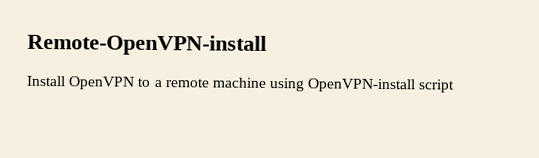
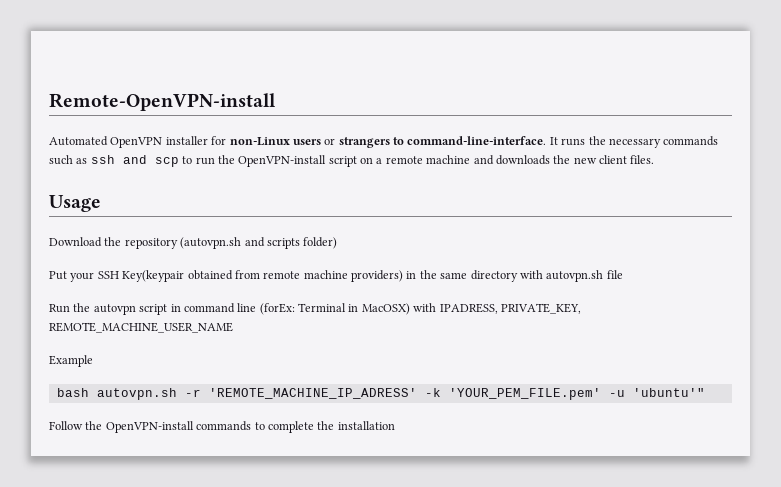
[26,75,456,93] Install OpenVPN to a remote machine using OpenVPN-install script -> [49,136,719,148] [49,155,655,167] [49,195,101,212] [49,237,338,249] [49,270,623,282] [49,303,581,315] [49,322,233,333] [49,355,93,367] [56,388,705,400] [49,421,395,433] Automated OpenVPN installer for non-Linux users or strangers to command-line-interface. It runs the necessary commands such as ssh and scp to run the OpenVPN-install script on a remote machine and downloads the new client files. // Usage // Download the repository (autovpn.sh and scripts folder) // Put your SSH Key(keypair obtained from remote machine providers) in the same directory with autovpn.sh file // Run the autovpn script in command line (forEx: Terminal in MacOSX) with IPADRESS, PRIVATE_KEY, REMOTE_MACHINE_USER_NAME // Example // bash autovpn.sh -r 'REMOTE_MACHINE_IP_ADRESS' -k 'YOUR_PEM_FILE.pem' -u 'ubuntu'" // Follow the OpenVPN-install commands to complete the installation

